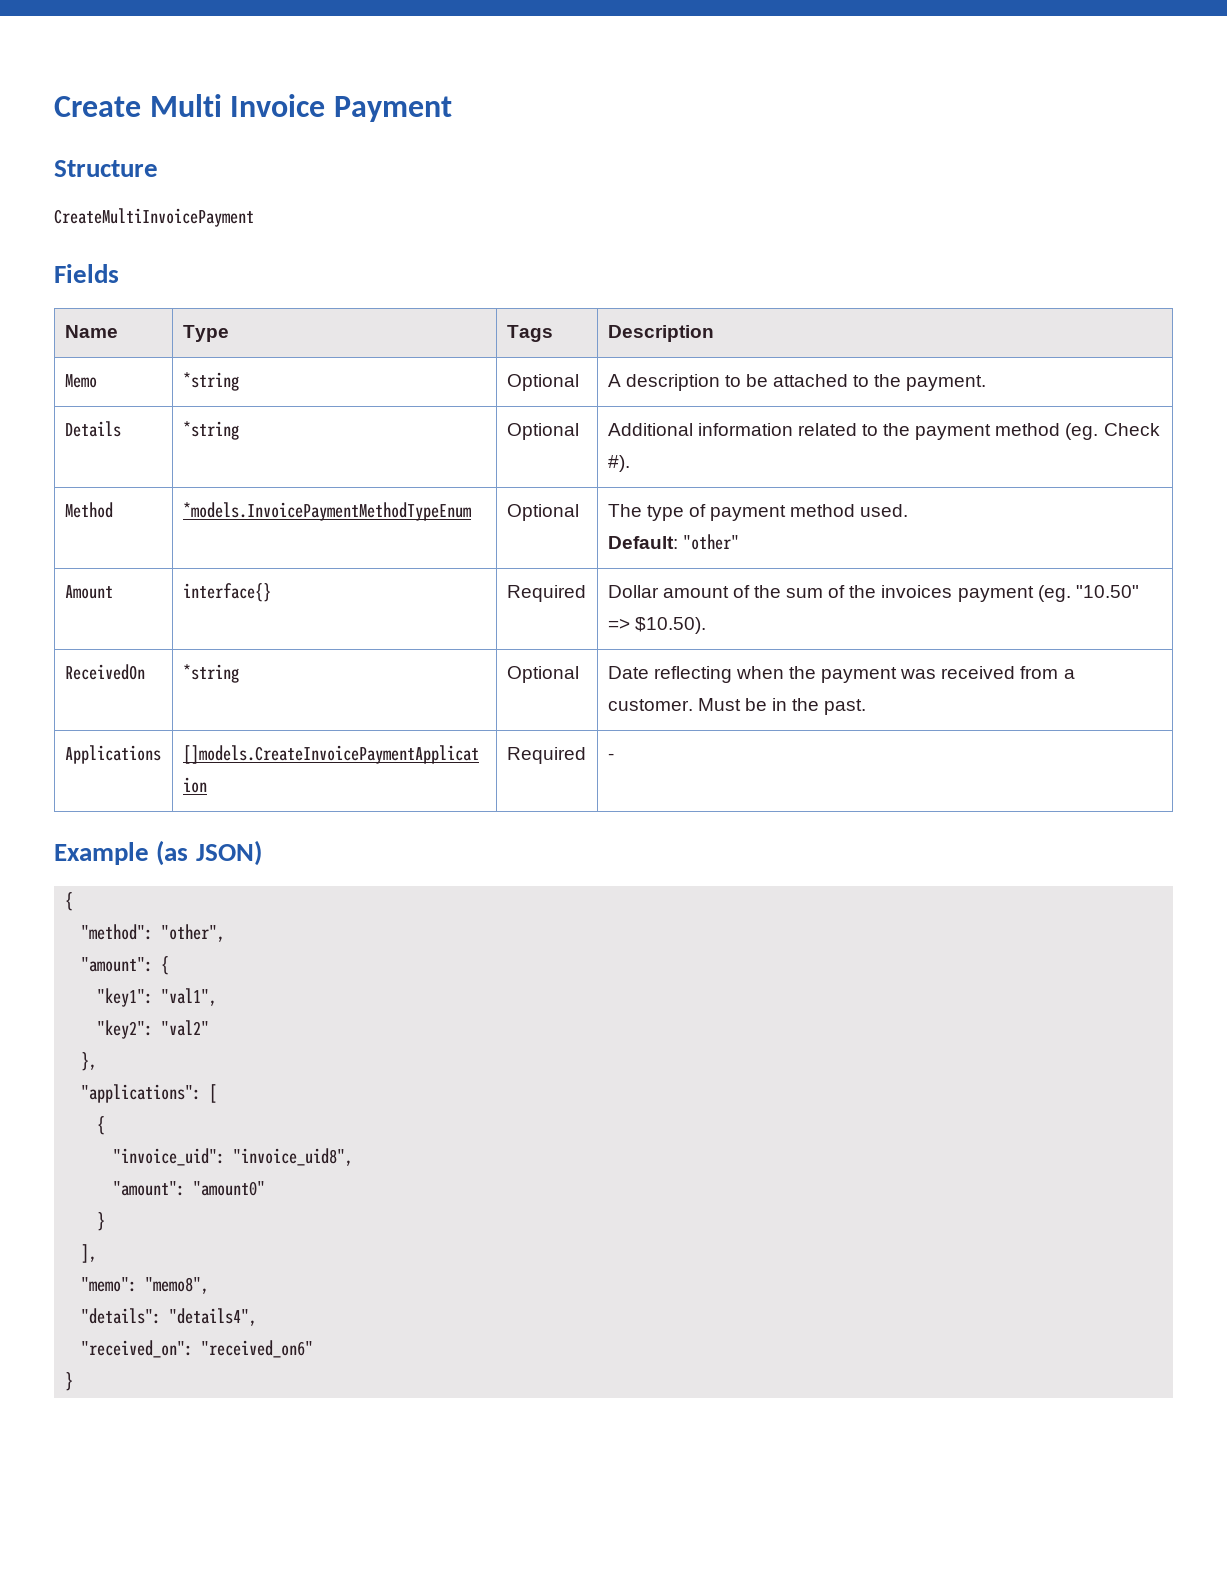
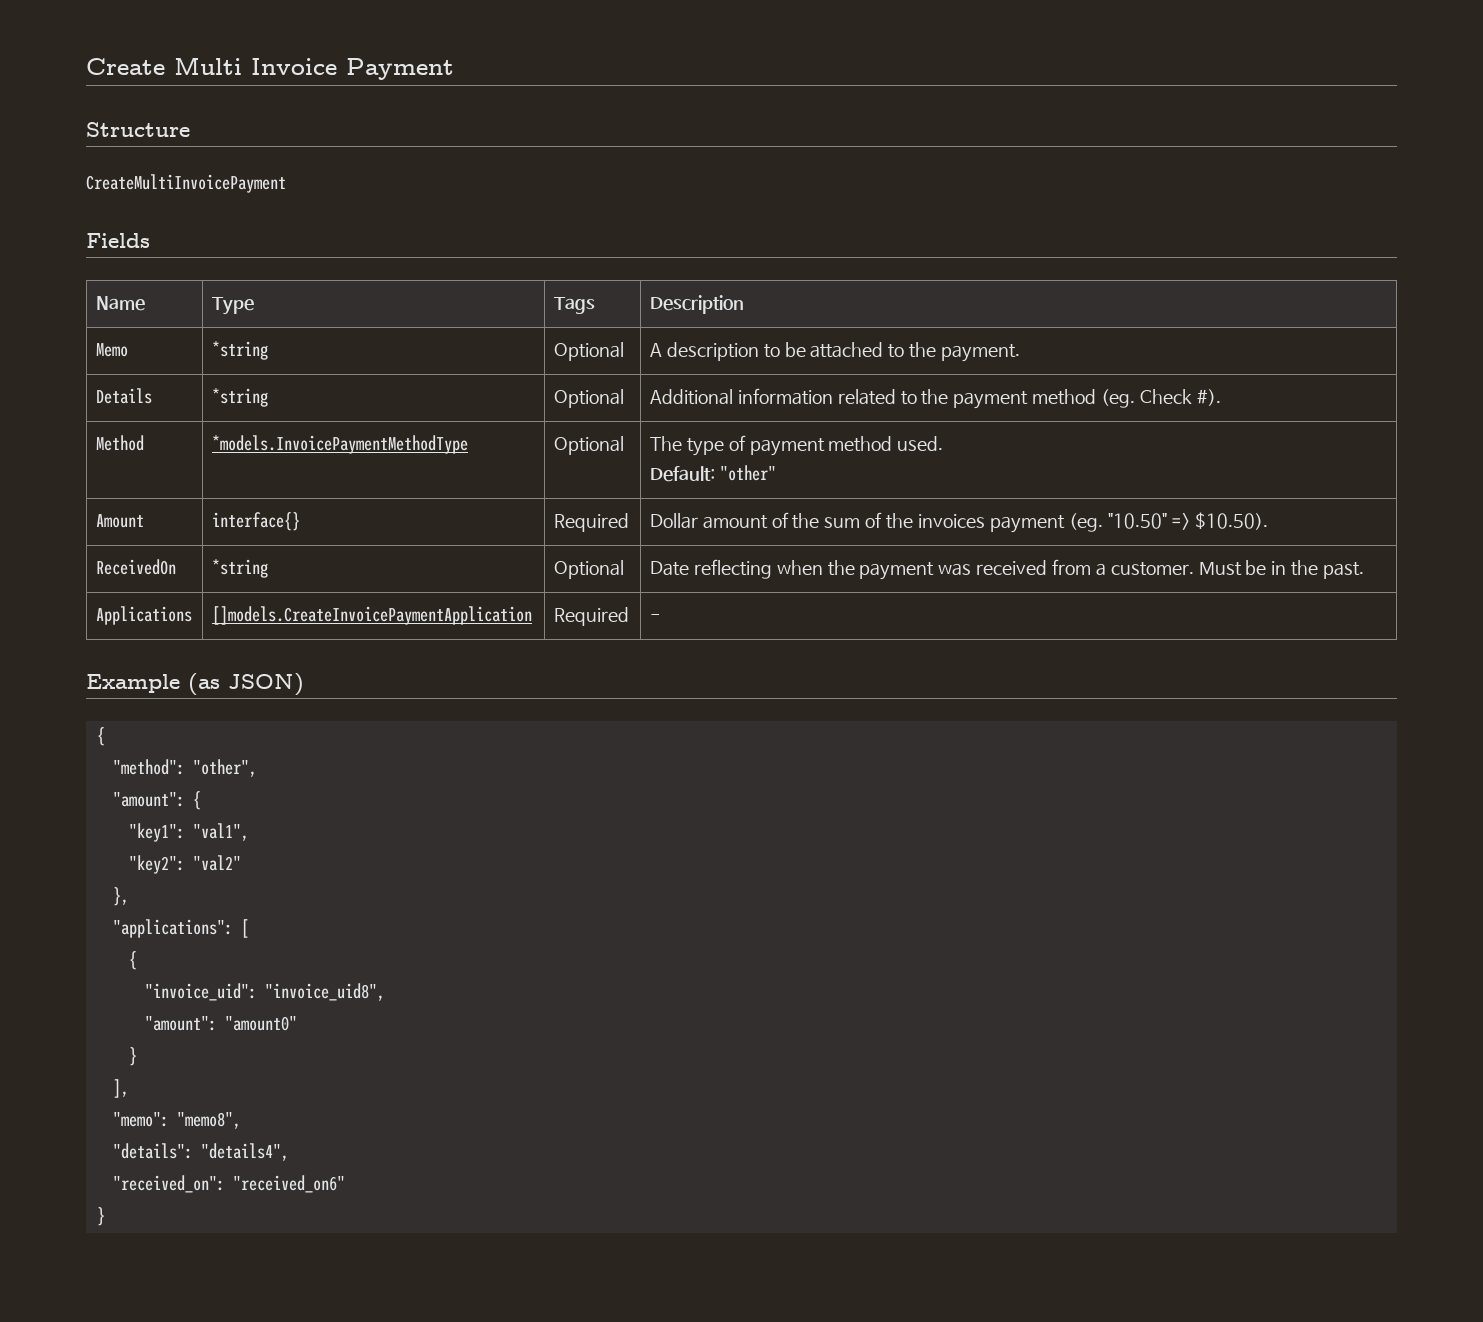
[182,502,471,521] *models.InvoicePaymentMethodTypeEnum -> [211,435,468,454] *models.InvoicePaymentMethodType

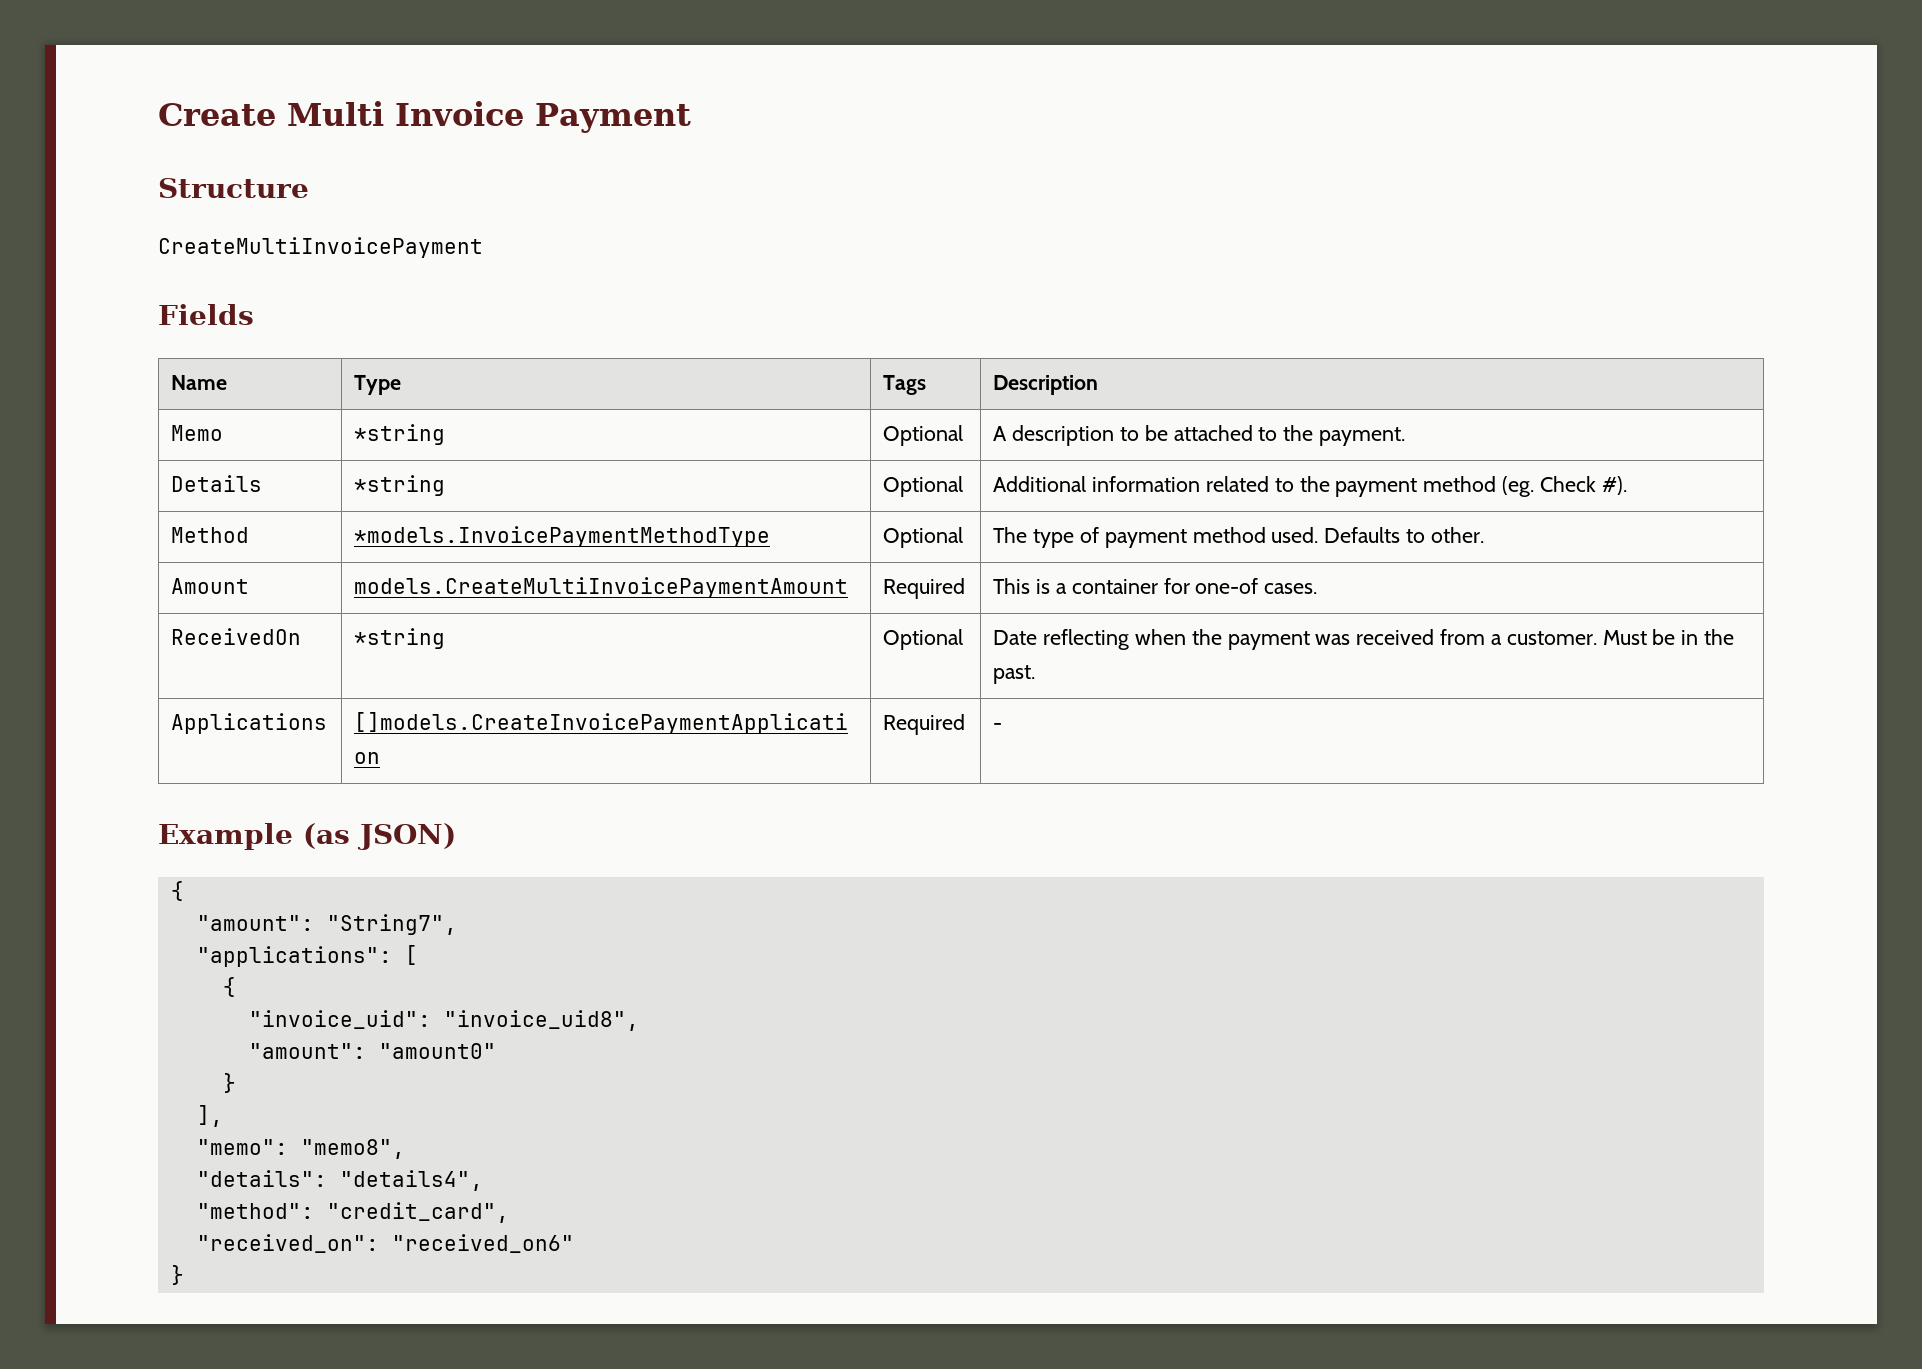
[649,465,776,482] // Default: "other" -> [1324,527,1484,543] Defaults to other.
[211,512,300,531] [553,513,629,532] [649,512,1269,533] interface{} | Required | Dollar amount of the sum of the invoices payment (eg. "10.50" => $10.50). -> [354,577,849,598] [883,578,966,599] [993,578,1318,594] models.CreateMultiInvoicePaymentAmount | Required | This is a container for one-of cases.
[112,759,257,777] [112,791,201,810] [128,823,249,842] [128,855,241,874] [112,887,129,906] // "method": "other", // "amount": { // "key1": "val1", // "key2": "val2" // }, -> [196,914,457,935] // "amount": "String7",
(289, 1152) none -> [196,1202,509,1223] // "method": "credit_card",

